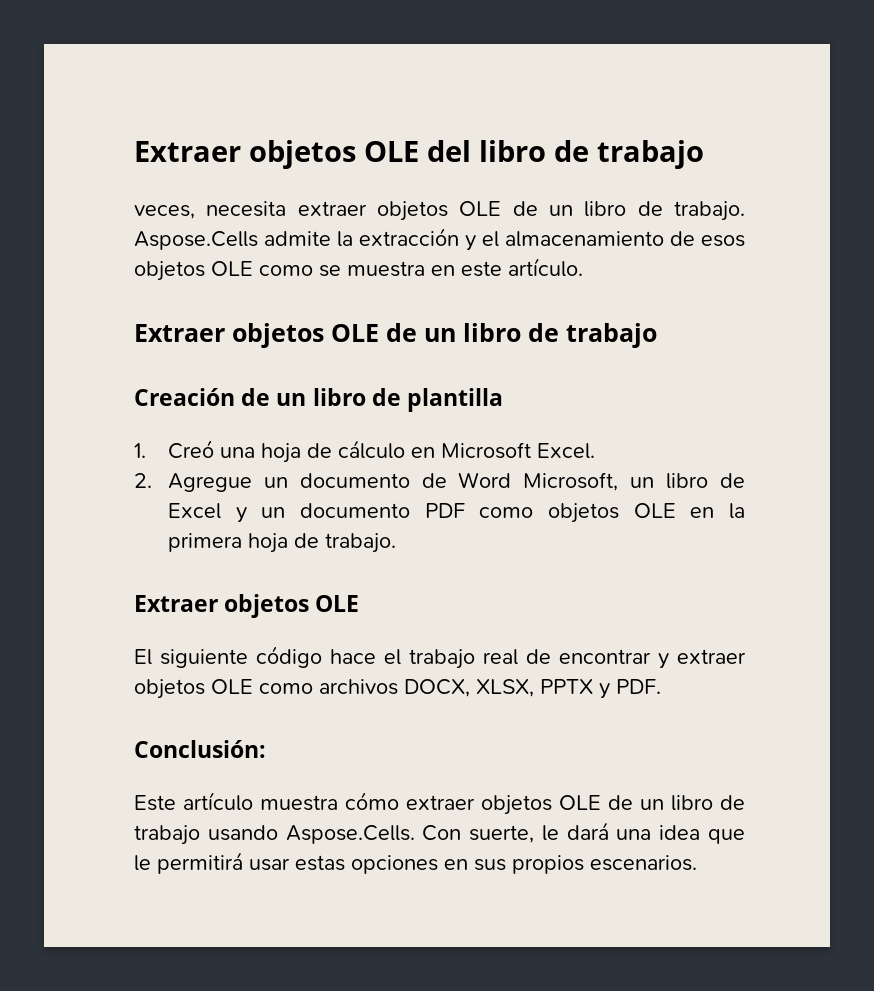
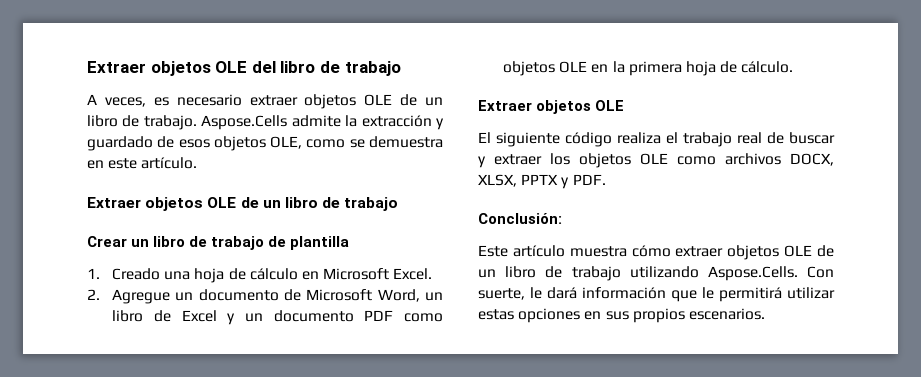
[134,201,287,219] veces, necesita -> [87,94,242,107] A veces, es necesario
[482,231,664,247] el almacenamiento -> [87,136,153,151] guardado
[211,261,253,276] OLE -> [270,136,303,149] OLE,
[347,261,425,277] muestra -> [368,136,443,148] demuestra
[134,388,401,406] Creación de un libro de -> [87,236,287,250] Crear un libro de trabajo de
[167,440,214,459] Creó -> [112,268,161,280] Creado
[458,472,619,491] Word Microsoft, -> [306,289,420,302] Microsoft Word,
[324,533,396,553] trabajo. -> [741,61,794,73] cálculo.
[330,649,376,664] hace -> [617,132,661,144] realiza
[559,649,651,664] encontrar -> [789,132,835,144] buscar
(746, 656) none -> [550,153,570,165] los
[207,825,278,841] usando -> [629,266,699,278] utilizando
[616,825,701,840] una idea -> [582,287,666,299] información
[249,858,290,871] usar -> [787,287,835,299] utilizar

